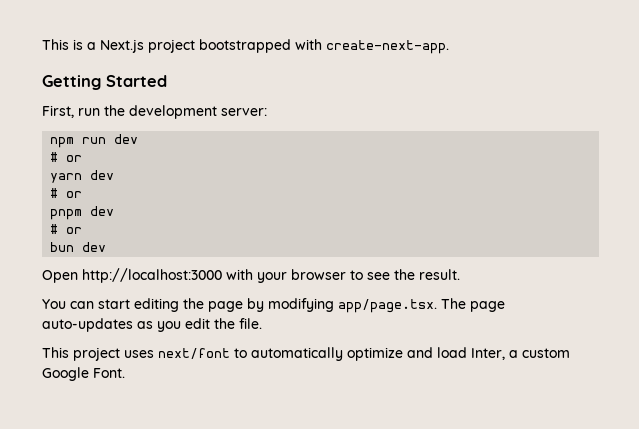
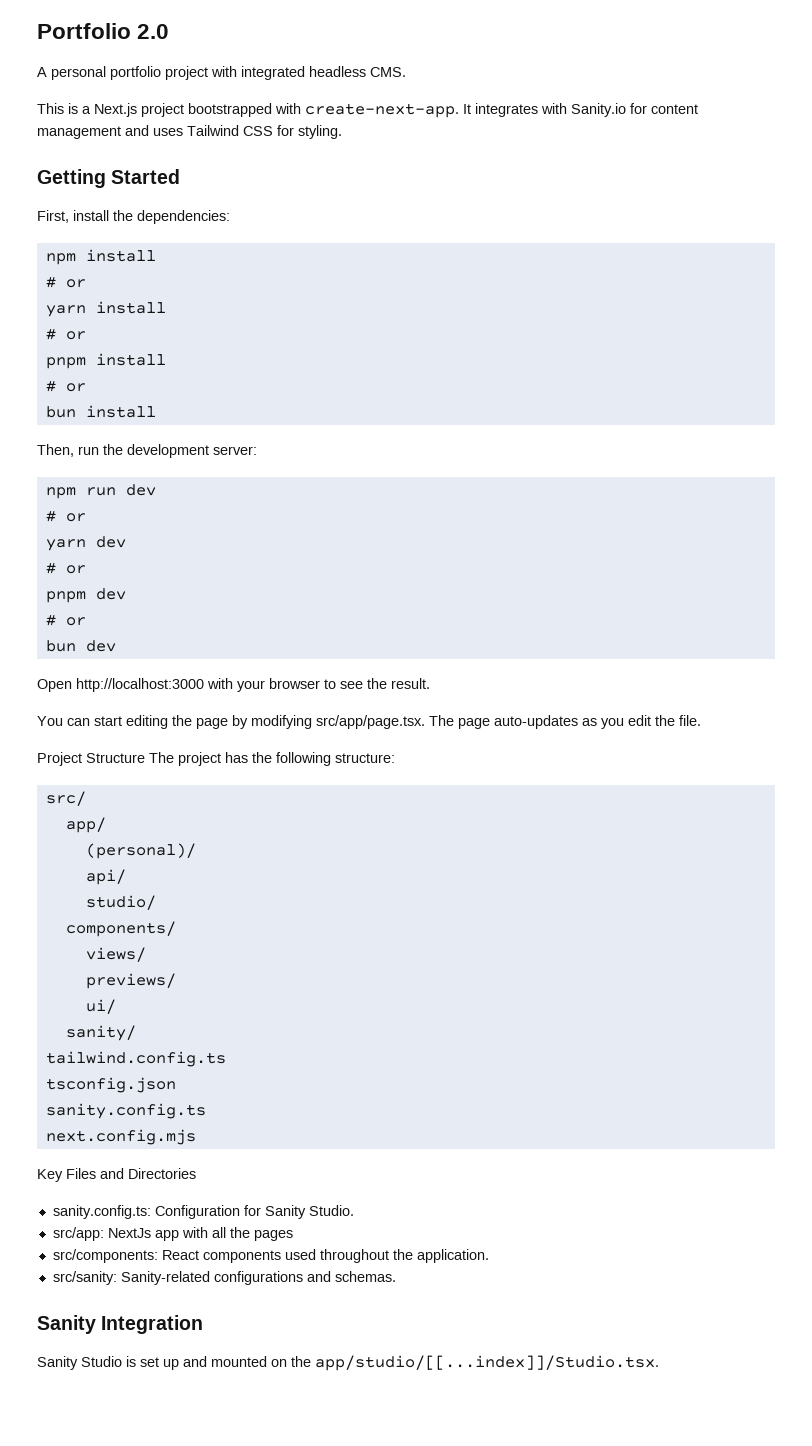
(42, 44) none -> [37,23,170,39] [37,66,406,80] Portfolio 2.0 // A personal portfolio project with integrated headless CMS. //
[42,75,167,90] [42,105,74,118] // Getting Started // First, -> [463,103,698,117] [37,125,342,139] [37,169,181,188] [37,210,230,224] [45,249,156,265] [45,276,86,288] [45,301,166,317] [45,328,86,340] [45,353,166,369] [45,380,86,392] [45,405,156,418] [37,444,74,457] It integrates with Sanity.io for content management and uses Tailwind CSS for styling. // Getting Started // First, install the dependencies: // npm install // # or // yarn install // # or // pnpm install // # or // bun install // Then,
[338,299,437,313] app/page.tsx. -> [316,715,425,729] src/app/page.tsx.
[42,347,570,361] [42,367,125,381] This project uses next/font to automatically optimize and load Inter, a custom Google Font. -> [37,752,395,766] [45,791,86,806] [65,817,106,833] [85,843,196,859] [85,869,126,885] [85,895,156,910] [65,921,176,937] [85,947,146,962] [85,973,176,989] [85,999,116,1014] [65,1025,136,1041] [45,1051,226,1067] [45,1077,176,1093] [45,1103,206,1119] [45,1129,196,1145] [37,1168,196,1182] [52,1205,354,1219] [52,1227,293,1241] [52,1249,489,1263] [52,1271,396,1285] [37,1315,204,1334] [37,1355,659,1371] Project Structure The project has the following structure: // src/ // app/ // (personal)/ // api/ // studio/ // components/ // views/ // previews/ // ui/ // sanity/ // tailwind.config.ts // tsconfig.json // sanity.config.ts // next.config.mjs // Key Files and Directories // sanity.config.ts: Configuration for Sanity Studio. // src/app: NextJs app with all the pages // src/components: React components used throughout the application. // src/sanity: Sanity-related configurations and schemas. // Sanity Integration // Sanity Studio is set up and mounted on the app/studio/[[...index]]/Studio.tsx.

